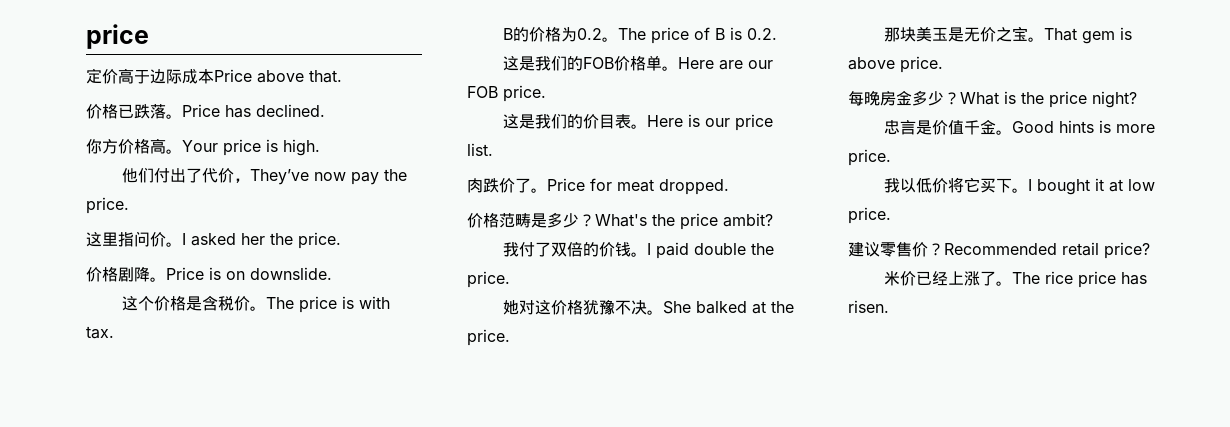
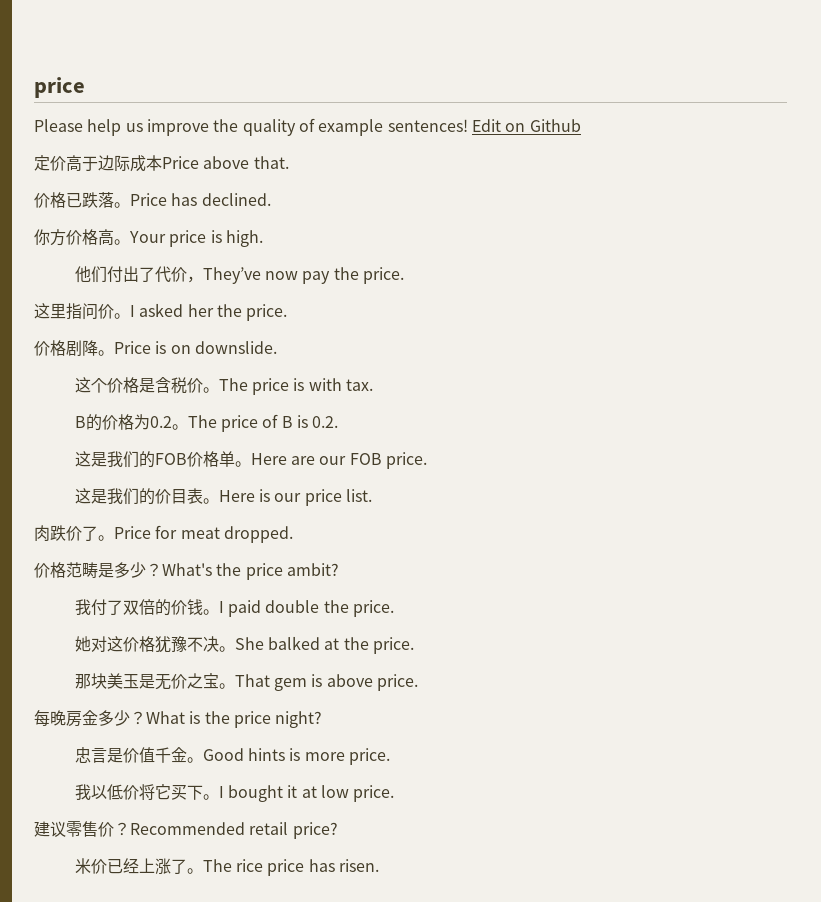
[86,24,149,49] price -> [34,77,85,98] [34,118,581,136] price // Please help us improve the quality of example sentences! Edit on Github

